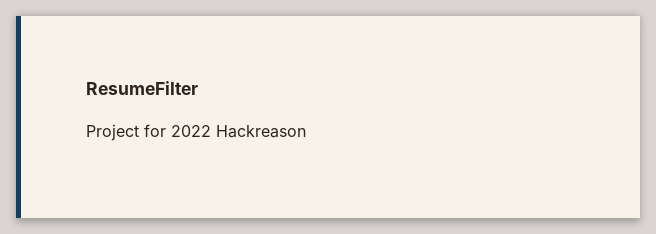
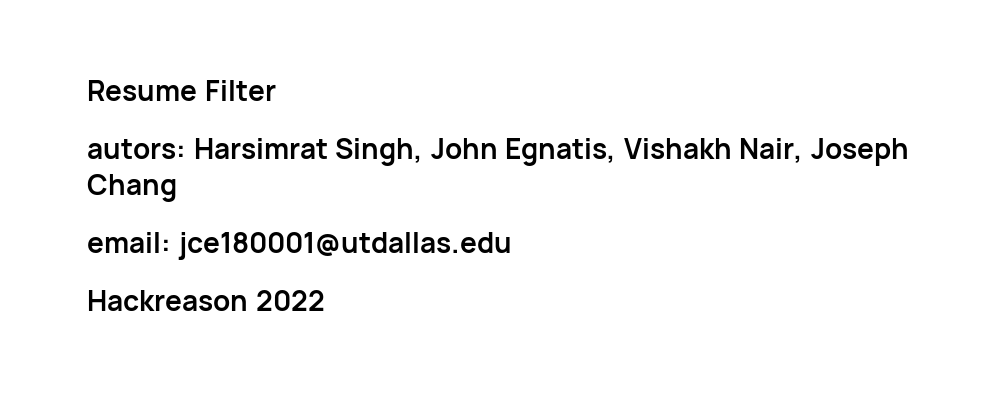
[86,81,198,95] [86,124,306,141] ResumeFilter // Project for 2022 Hackreason -> [87,80,276,101] [87,138,909,166] [87,174,177,202] [87,232,512,260] [87,290,325,311] Resume Filter // autors: Harsimrat Singh, John Egnatis, Vishakh Nair, Joseph Chang // email: jce180001@utdallas.edu // Hackreason 2022

